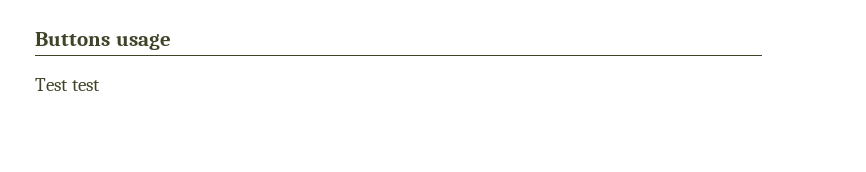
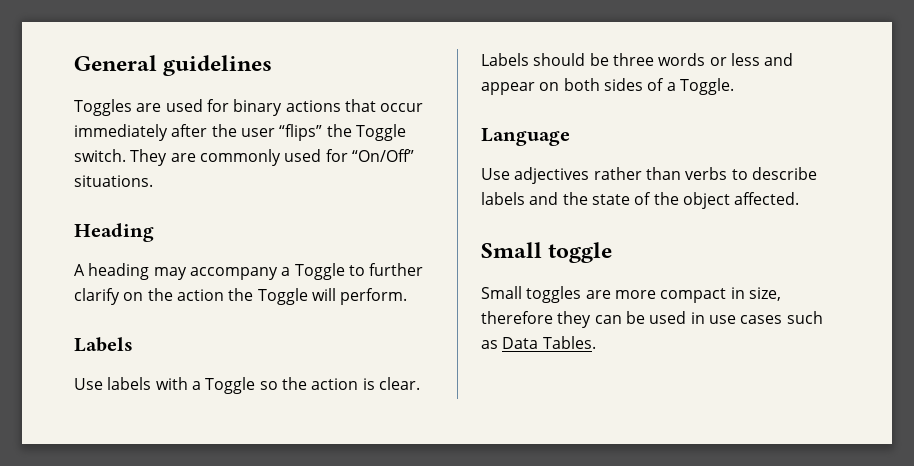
[35,32,171,50] [35,78,101,91] Buttons usage // Test test -> [74,55,273,76] [74,99,424,116] [74,124,406,141] [74,149,414,166] [74,175,153,187] [74,223,154,242] [74,263,424,280] [74,288,408,305] [74,337,133,352] [74,377,420,394] [481,53,794,66] [481,78,734,95] [481,128,570,146] [481,167,817,184] [481,192,800,209] [481,242,613,263] [481,286,781,303] [481,311,823,328] [481,336,596,349] General guidelines // Toggles are used for binary actions that occur immediately after the user “flips” the Toggle switch. They are commonly used for “On/Off” situations. // Heading // A heading may accompany a Toggle to further clarify on the action the Toggle will perform. // Labels // Use labels with a Toggle so the action is clear. Labels should be three words or less and appear on both sides of a Toggle. // Language // Use adjectives rather than verbs to describe labels and the state of the object affected. // Small toggle // Small toggles are more compact in size, therefore they can be used in use cases such as Data Tables.

